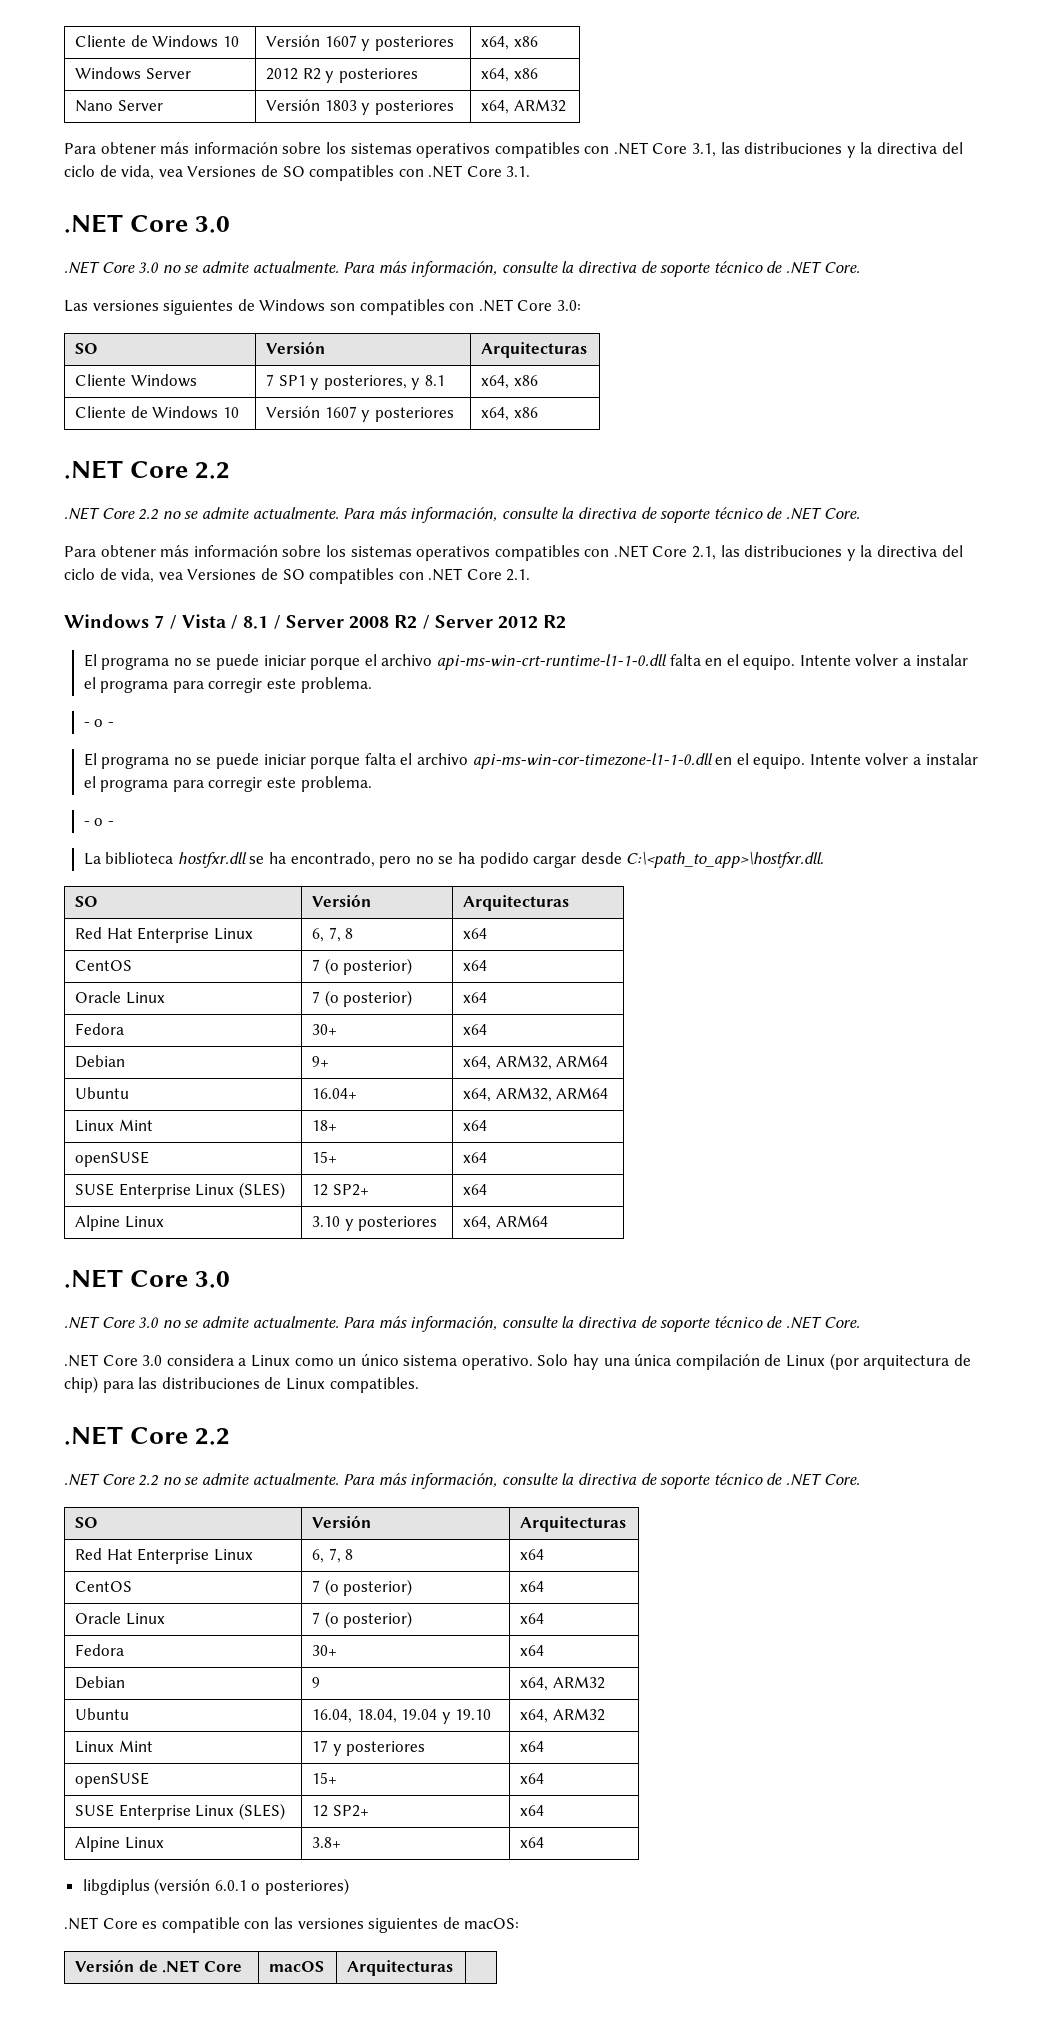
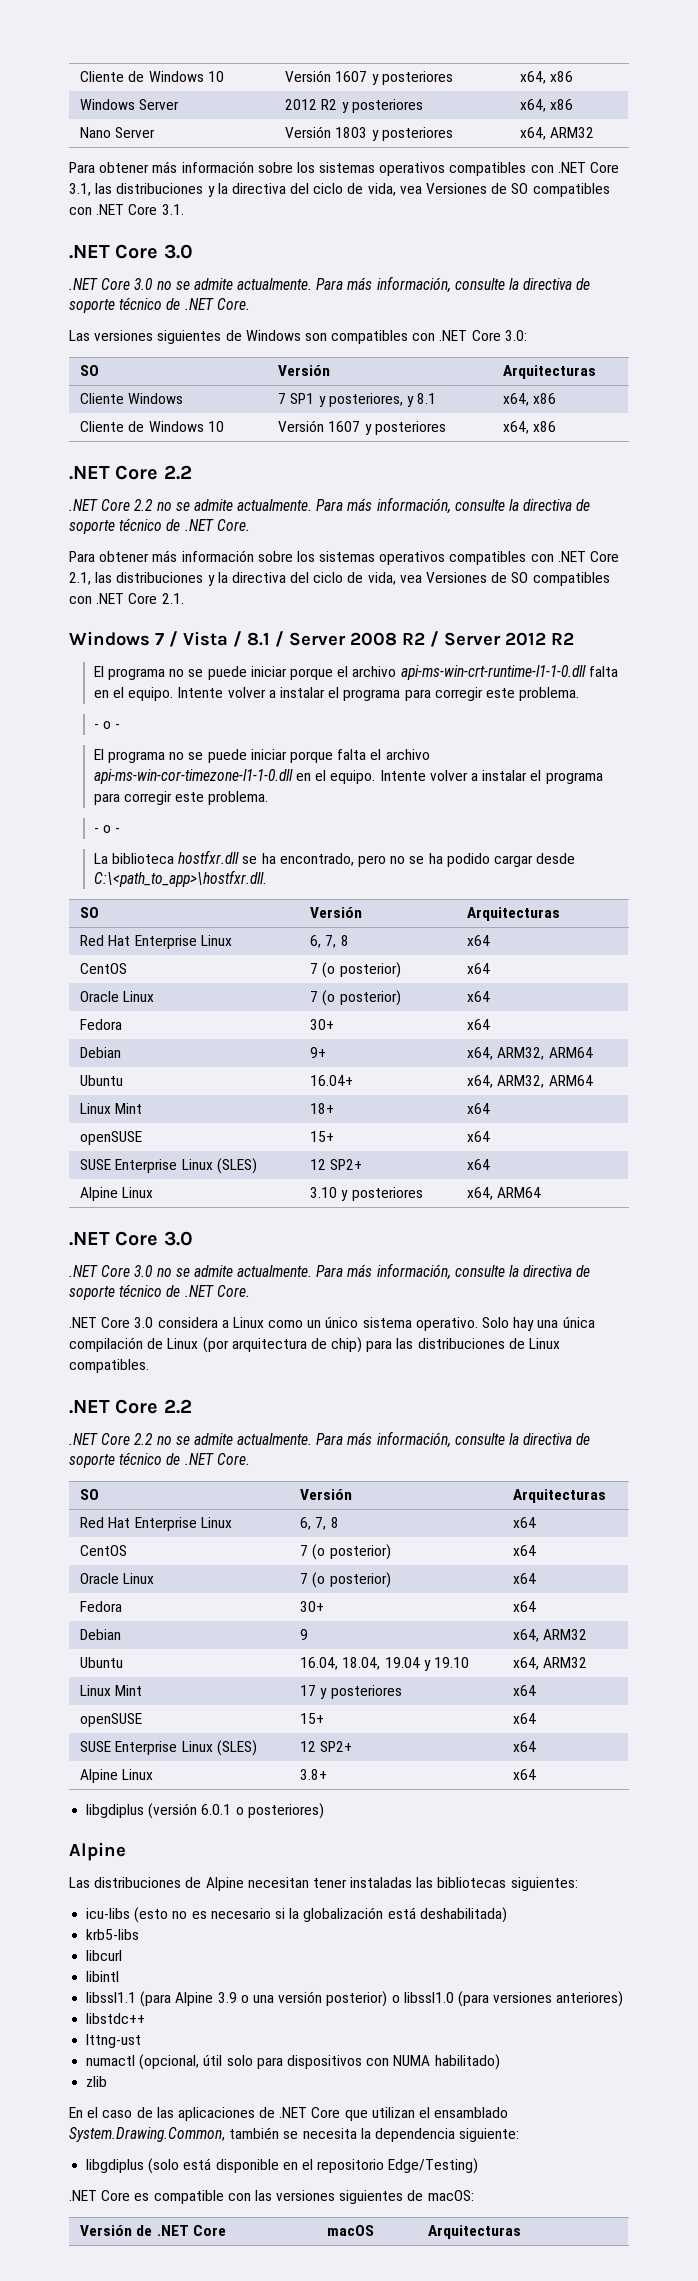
(350, 1886) none -> [69,1842,126,1861] [69,1877,578,1891] [86,1907,507,1923] [86,1929,140,1940] [86,1950,123,1961] [86,1971,120,1982] [86,1991,624,2007] [86,2013,146,2024] [86,2034,142,2048] [86,2054,500,2070] [86,2076,108,2087] [69,2107,509,2121] [69,2127,520,2142] [86,2158,479,2174] // Alpine // Las distribuciones de Alpine necesitan tener instaladas las bibliotecas siguientes: // icu-libs (esto no es necesario si la globalización está deshabilitada) // krb5-libs // libcurl // libintl // libssl1.1 (para Alpine 3.9 o una versión posterior) o libssl1.0 (para versiones anteriores) // libstdc++ // lttng-ust // numactl (opcional, útil solo para dispositivos con NUMA habilitado) // zlib // En el caso de las aplicaciones de .NET Core que utilizan el ensamblado System.Drawing.Common, también se necesita la dependencia siguiente: // libgdiplus (solo está disponible en el repositorio Edge/Testing)

